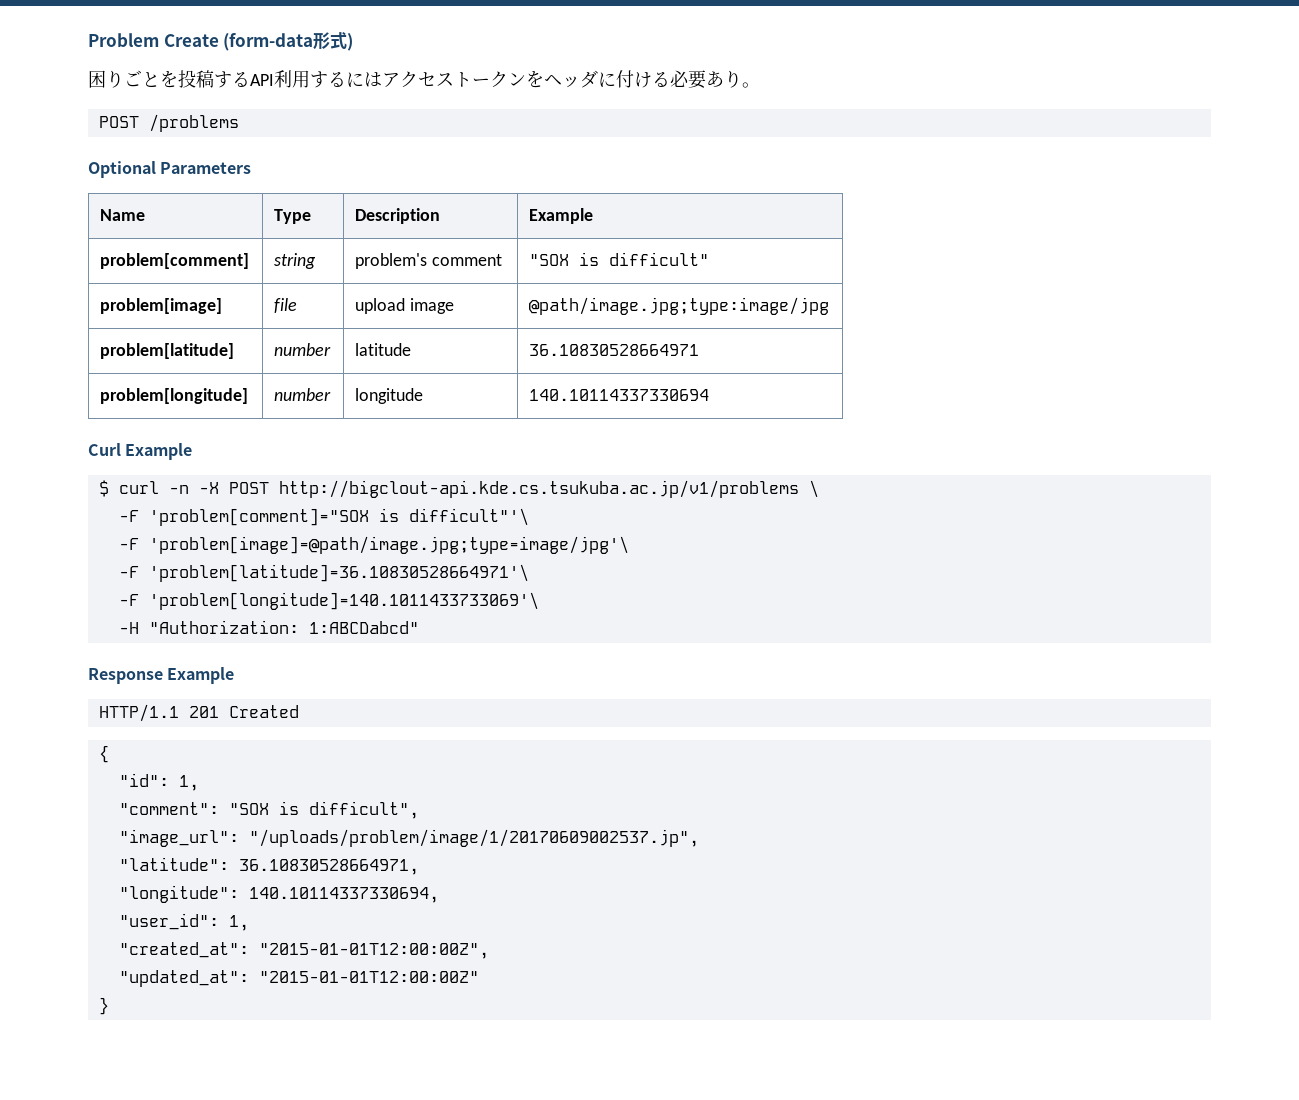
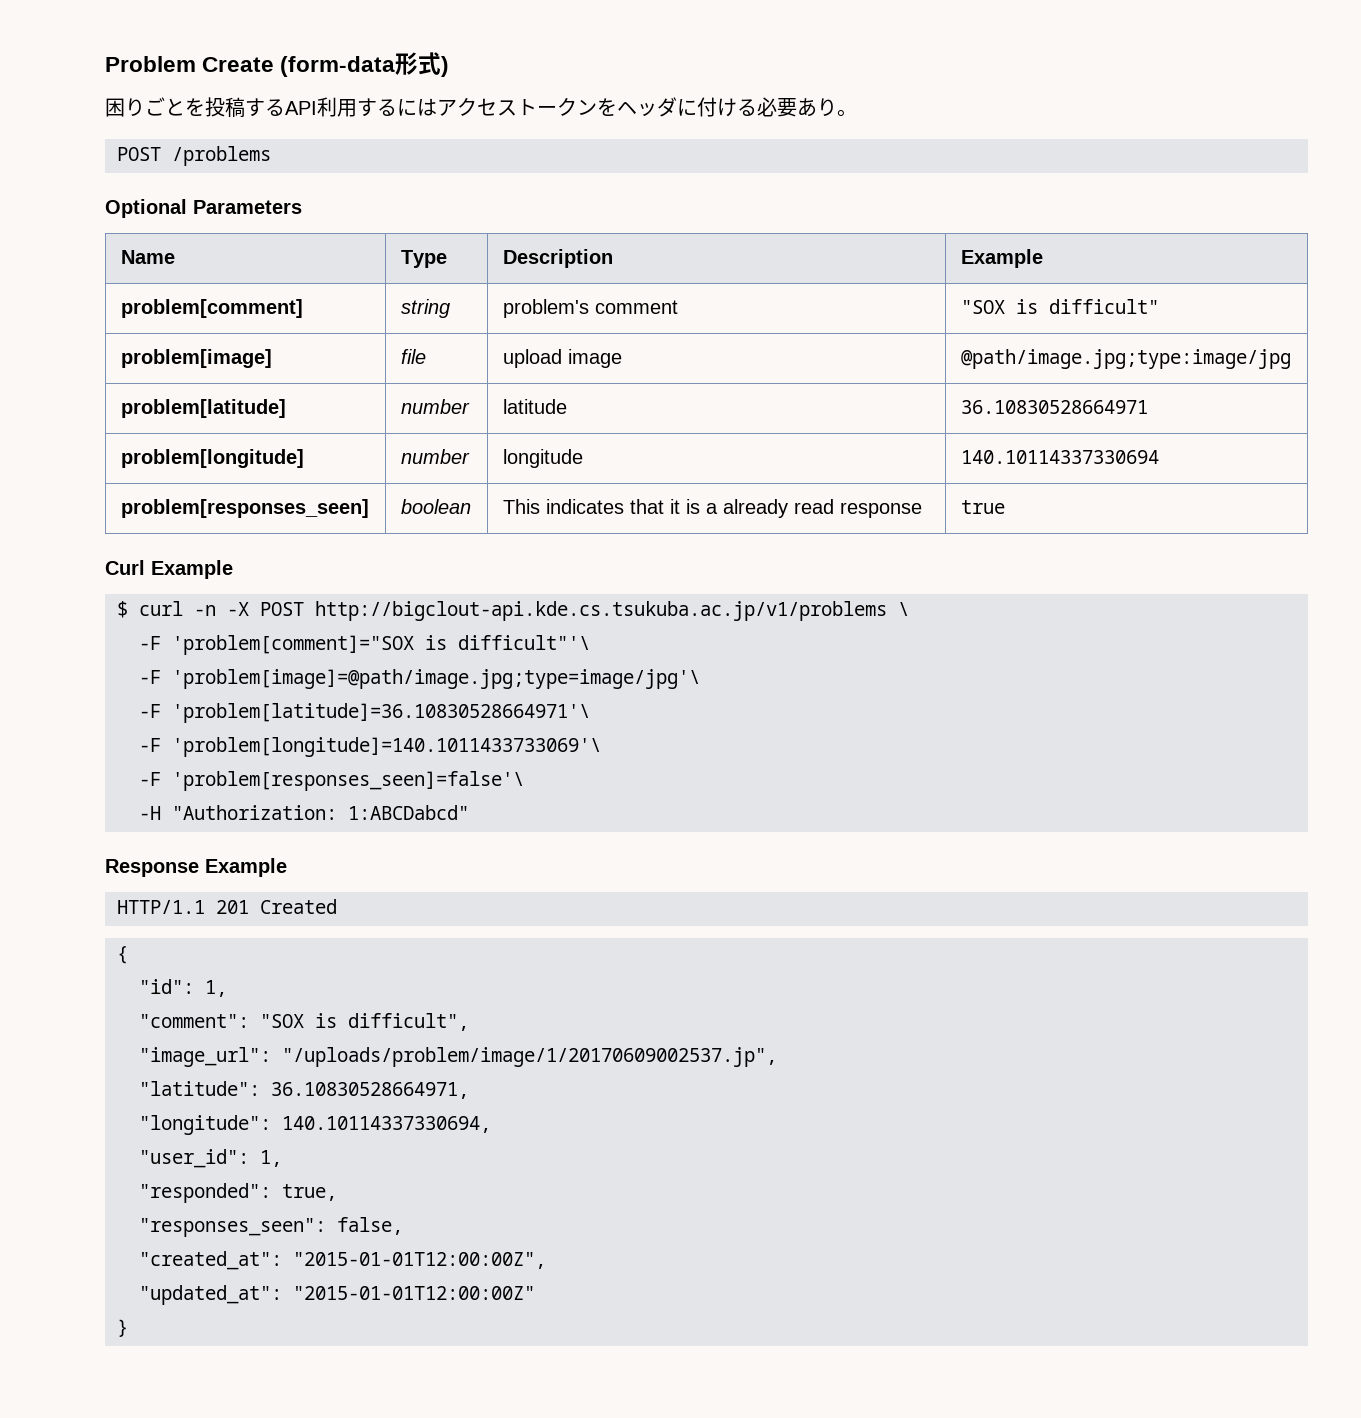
(710, 395) none -> [120,499,369,518] [400,499,471,514] [502,499,922,518] [960,500,1005,514] // problem[responses_seen] | boolean | This indicates that it is a already read response | true
(539, 601) none -> [139,771,524,791] // -F 'problem[responses_seen]=false'\
(249, 923) none -> [139,1183,337,1203] [139,1217,403,1237] // "responded": true, // "responses_seen": false,

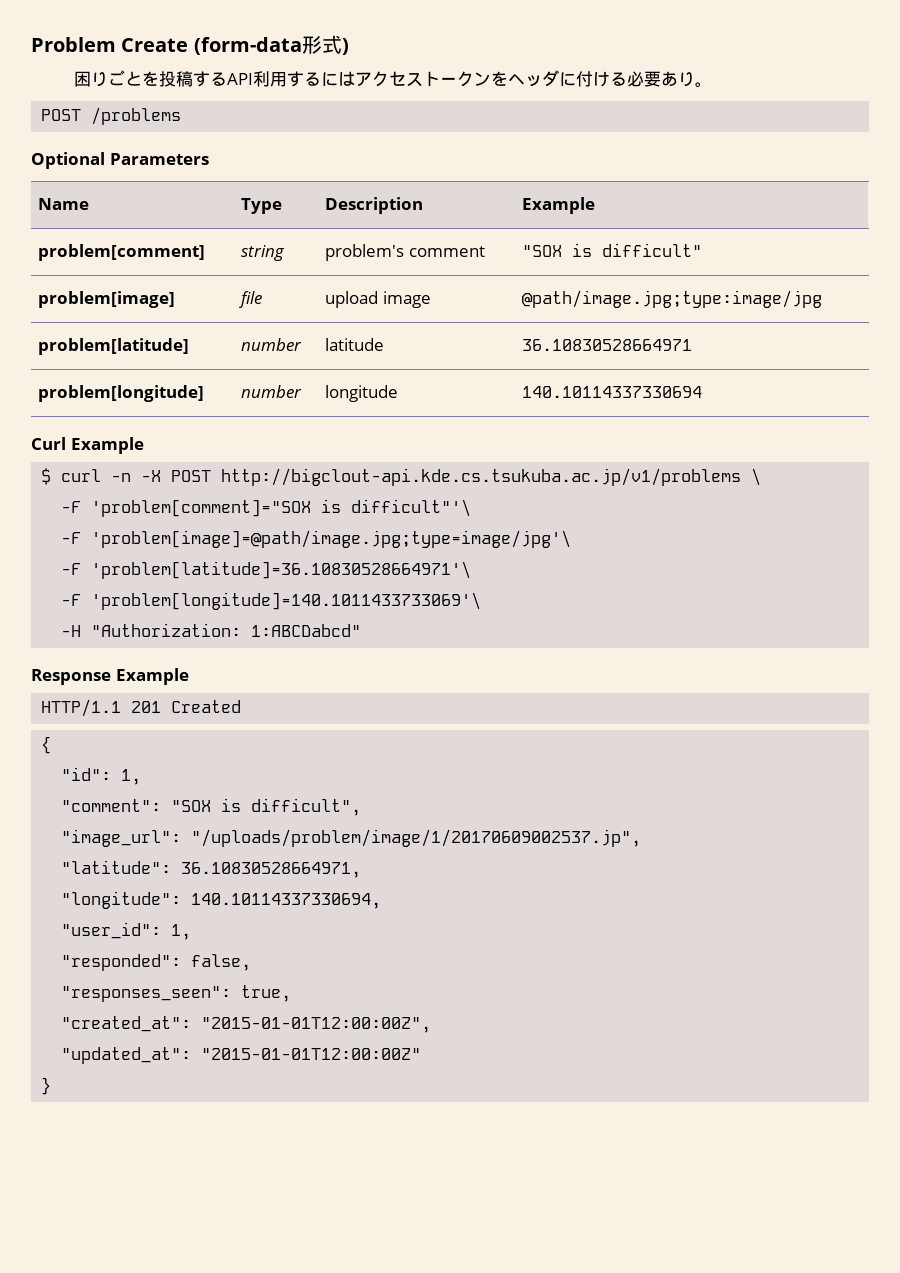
[120,499,369,518] [400,499,471,514] [502,499,922,518] [960,500,1005,514] // problem[responses_seen] | boolean | This indicates that it is a already read response | true -> (703, 392) none
[139,771,524,791] // -F 'problem[responses_seen]=false'\ -> (482, 601) none
[282,1184,337,1201] true, -> [191,954,252,971] false,
[337,1217,403,1235] false, -> [241,985,292,1002] true,

